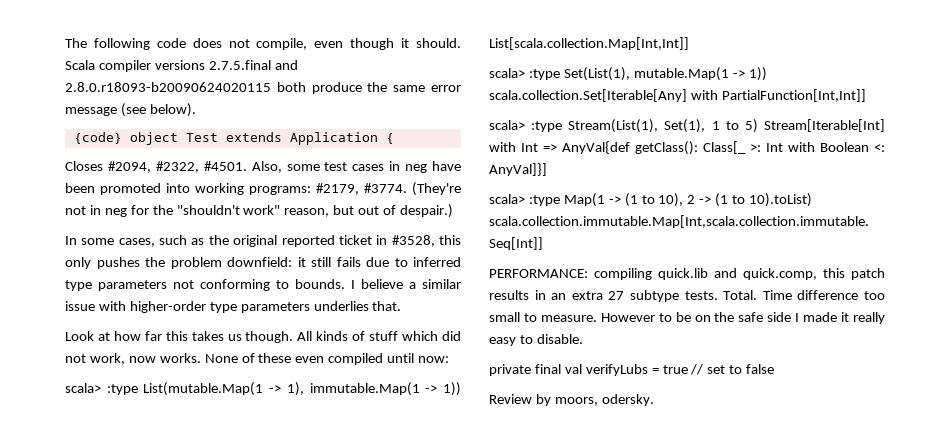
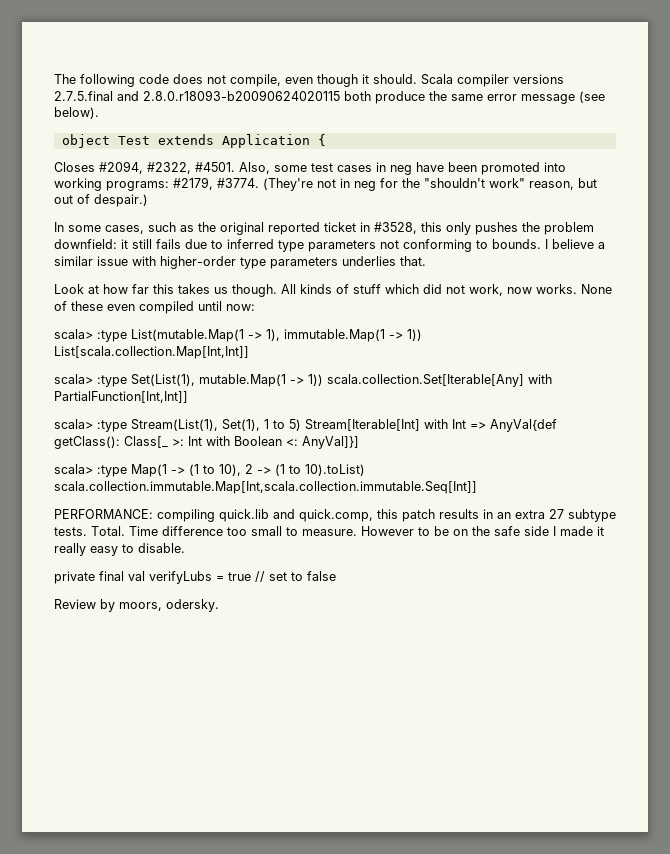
[73,132,122,144] {code} -> (99, 113) none

